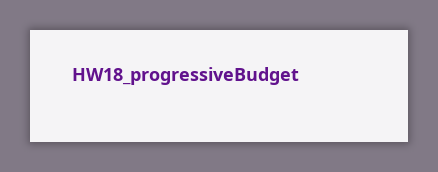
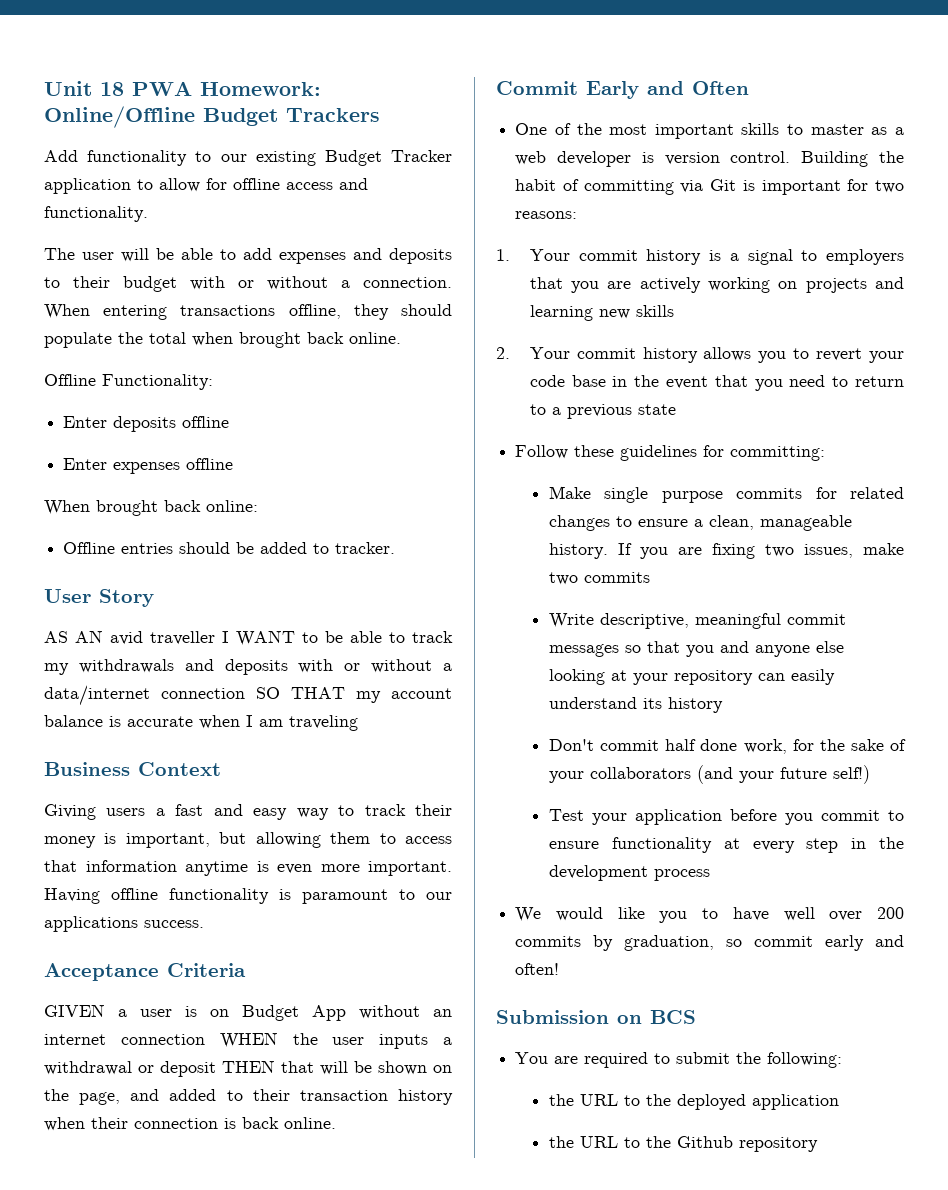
[72,67,299,85] HW18_progressiveBudget -> [44,81,321,96] [44,106,380,128] [44,150,452,166] [44,178,368,194] [44,206,148,222] [44,248,452,264] [44,276,452,292] [44,304,452,320] [44,332,401,348] [44,374,213,390] [63,416,230,432] [63,458,234,474] [44,500,258,516] [63,542,396,554] [44,589,154,607] [44,630,453,646] [44,659,452,675] [44,685,452,706] [44,715,358,731] [44,762,221,776] [44,804,453,820] [44,832,452,848] [44,860,452,876] [44,888,452,904] [44,916,204,932] [44,963,246,981] [44,1004,452,1021] [44,1032,452,1049] [44,1060,452,1077] [44,1089,453,1105] [44,1117,336,1131] [496,81,749,99] [515,123,905,139] [515,151,904,167] [515,179,904,195] [515,211,578,219] [496,249,904,265] [529,277,904,293] [529,305,674,321] [496,347,904,363] [529,375,904,391] [529,404,676,419] [515,445,826,461] [549,486,904,503] [549,515,853,531] [549,543,904,559] [549,572,651,585] [549,613,847,629] [549,641,845,657] [549,669,836,685] [549,697,724,713] [549,739,906,754] [549,765,871,784] [549,809,904,825] [549,837,904,853] [549,865,711,881] [515,907,904,923] [515,935,904,951] [515,963,560,975] [496,1010,696,1024] [515,1052,843,1068] [549,1094,840,1110] [549,1136,819,1152] Unit 18 PWA Homework: Online/Offline Budget Trackers // Add functionality to our existing Budget Tracker application to allow for offline access and functionality. // The user will be able to add expenses and deposits to their budget with or without a connection. When entering transactions offline, they should populate the total when brought back online. // Offline Functionality: // Enter deposits offline // Enter expenses offline // When brought back online: // Offline entries should be added to tracker. // User Story // AS AN avid traveller I WANT to be able to track my withdrawals and deposits with or without a data/internet connection SO THAT my account balance is accurate when I am traveling // Business Context // Giving users a fast and easy way to track their money is important, but allowing them to access that information anytime is even more important. Having offline functionality is paramount to our applications success. // Acceptance Criteria // GIVEN a user is on Budget App without an internet connection WHEN the user inputs a withdrawal or deposit THEN that will be shown on the page, and added to their transaction history when their connection is back online. // Commit Early and Often // One of the most important skills to master as a web developer is version control. Building the habit of committing via Git is important for two reasons: // 1. Your commit history is a signal to employers that you are actively working on projects and learning new skills // 2. Your commit history allows you to revert your code base in the event that you need to return to a previous state // Follow these guidelines for committing: // Make single purpose commits for related changes to ensure a clean, manageable history. If you are fixing two issues, make two commits // Write descriptive, meaningful commit messages so that you and anyone else looking at your repository can easily understand its history // Don't commit half done work, for the sake of your collaborators (and your future self!) // Test your application before you commit to ensure functionality at every step in the development process // We would like you to have well over 200 commits by graduation, so commit early and often! // Submission on BCS // You are required to submit the following: // the URL to the deployed application // the URL to the Github repository

